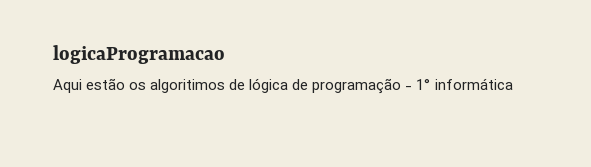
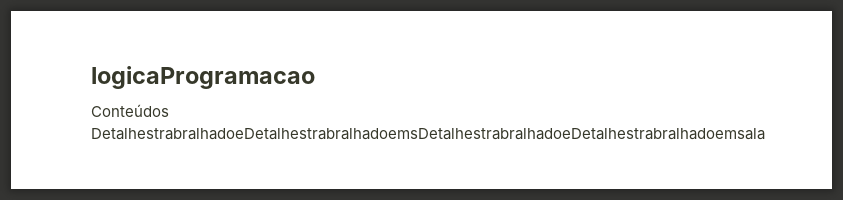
[53,78,513,94] Aqui estão os algoritimos de lógica de programação - 1° informática -> [91,104,169,117] [91,128,765,140] Conteúdos DetalhestrabralhadoeDetalhestrabralhadoemsDetalhestrabralhadoeDetalhestrabralhadoemsala

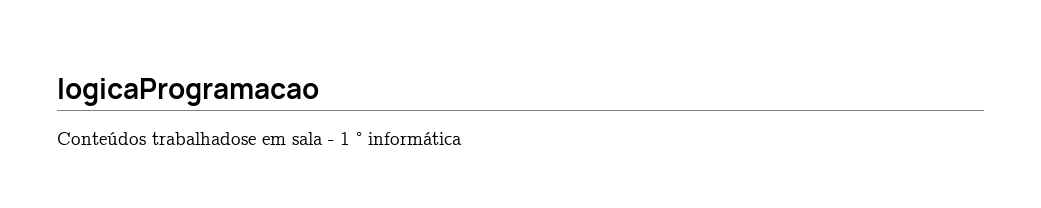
[91,128,765,140] DetalhestrabralhadoeDetalhestrabralhadoemsDetalhestrabralhadoeDetalhestrabralhadoemsala -> [152,132,462,145] trabalhadose em sala - 1 ° informática

